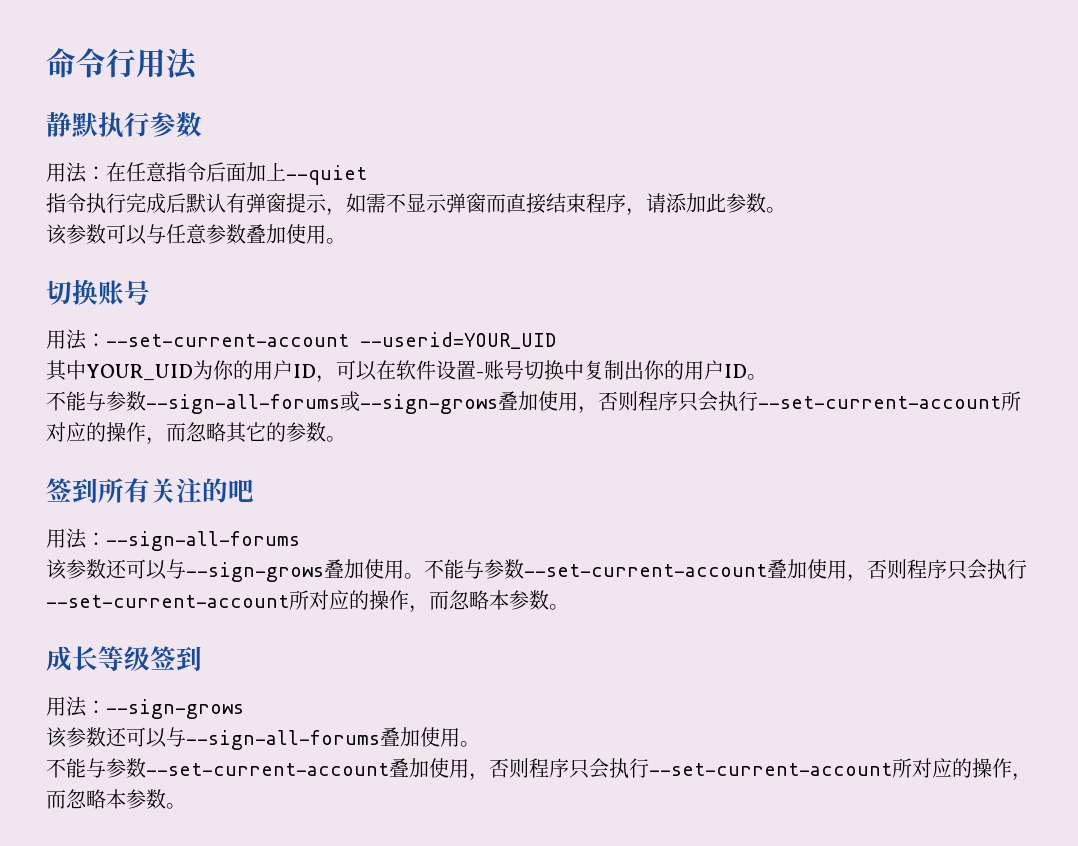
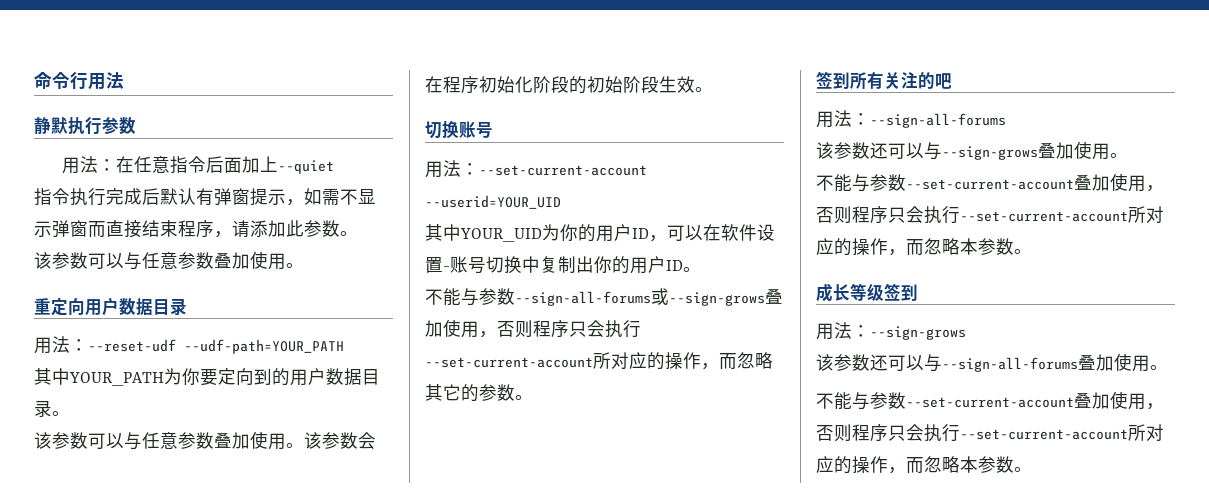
(346, 241) none -> [34,297,187,316] [34,336,344,354] [34,368,380,386] [34,400,70,417] [34,431,376,450] [425,76,713,94] // 重定向用户数据目录 // 用法：--reset-udf --udf-path=YOUR_PATH // 其中YOUR_PATH为你要定向到的用户数据目录。 // 该参数可以与任意参数叠加使用。该参数会在程序初始化阶段的初始阶段生效。
(424, 576) none -> (1128, 155) //

